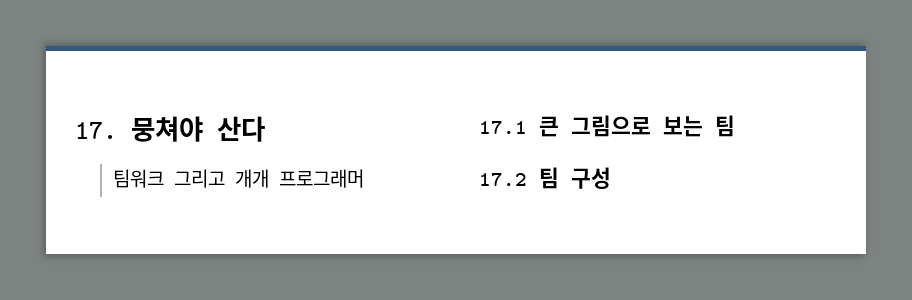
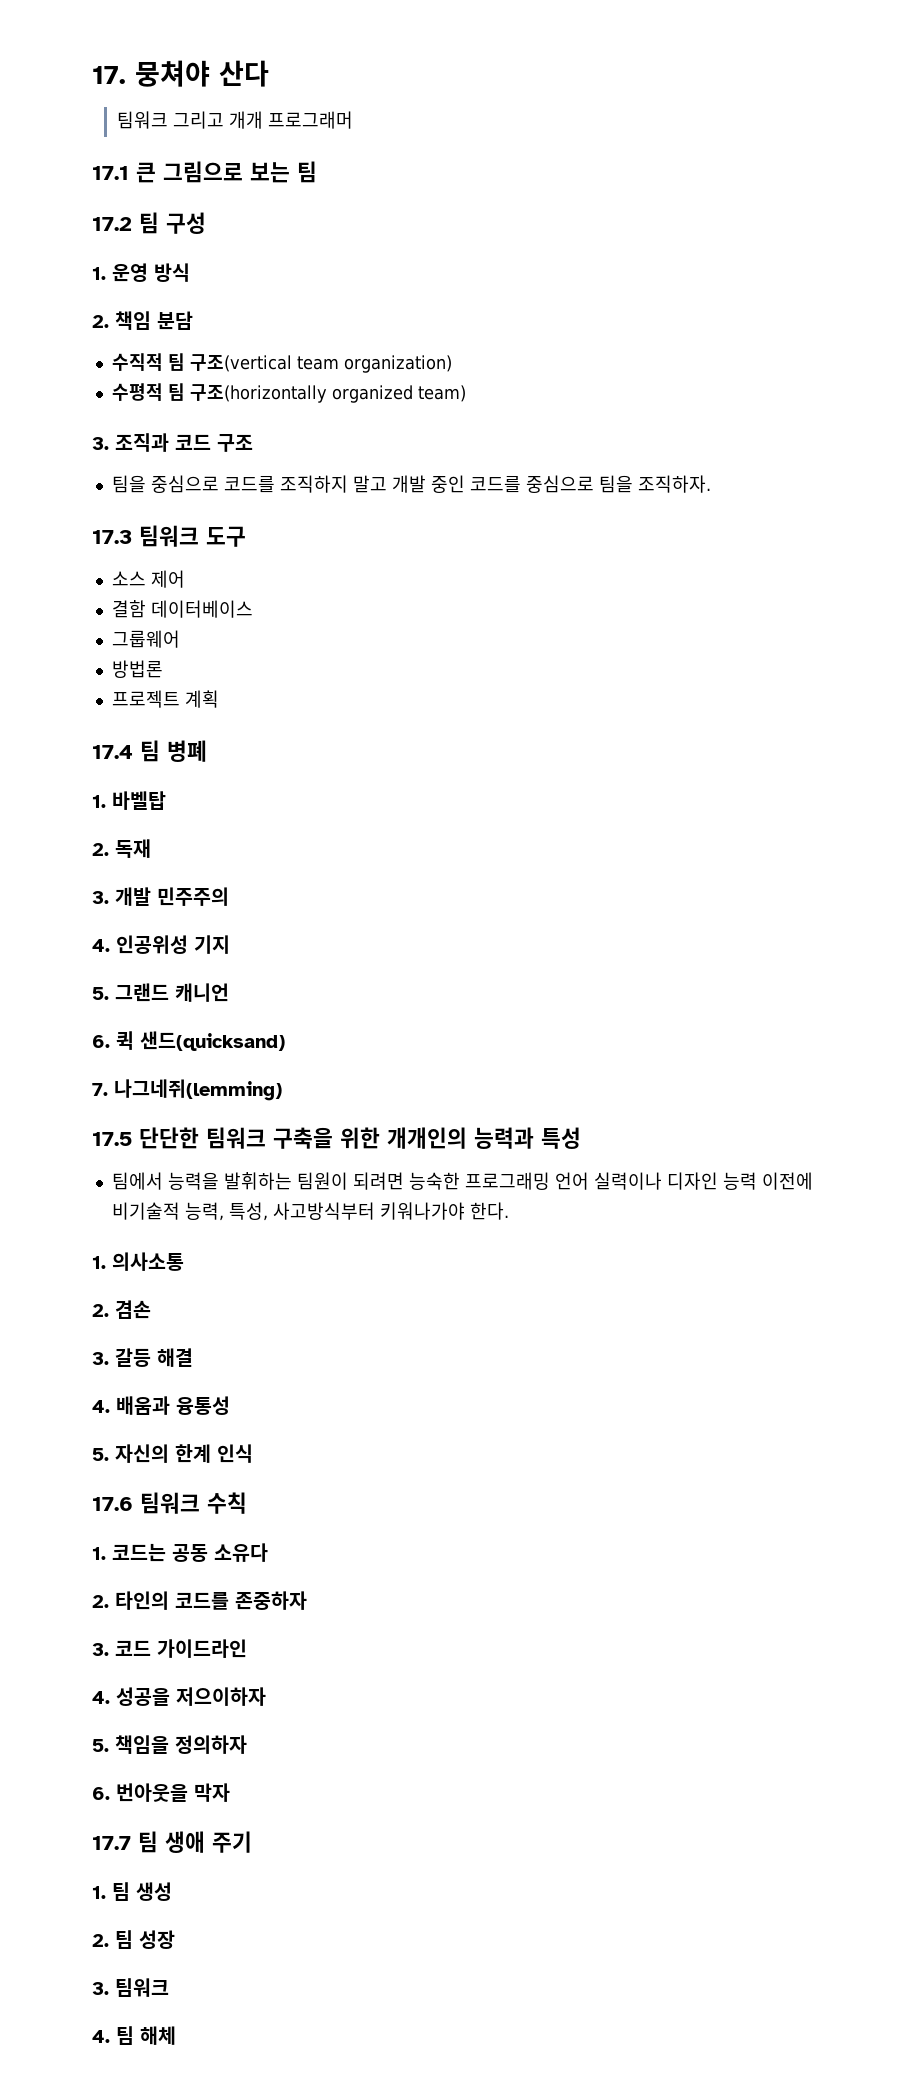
(611, 178) none -> [92,263,190,282] [92,311,193,330] [111,353,452,373] [111,383,466,403] [92,433,253,452] [111,475,711,493] [92,525,246,547] [111,570,185,588] [111,600,253,618] [111,630,180,648] [111,660,163,678] [111,690,219,708] [92,740,207,762] [92,791,166,810] [92,839,151,858] [92,887,229,906] [92,935,230,954] [92,983,229,1002] [92,1031,285,1051] [92,1079,282,1101] [92,1127,581,1149] [111,1172,813,1190] [111,1202,509,1221] [92,1252,184,1271] [92,1300,151,1319] [92,1348,193,1367] [92,1396,230,1415] [92,1444,253,1463] [92,1492,247,1514] [92,1543,268,1562] [92,1591,307,1610] [92,1639,247,1658] [92,1687,266,1706] [92,1735,247,1754] [92,1783,230,1802] [92,1831,252,1853] [92,1882,172,1901] [92,1930,175,1949] [92,1978,169,1997] [92,2026,176,2045] // 1. 운영 방식 // 2. 책임 분담 // 수직적 팀 구조(vertical team organization) // 수평적 팀 구조(horizontally organized team) // 3. 조직과 코드 구조 // 팀을 중심으로 코드를 조직하지 말고 개발 중인 코드를 중심으로 팀을 조직하자. // 17.3 팀워크 도구 // 소스 제어 // 결함 데이터베이스 // 그룹웨어 // 방법론 // 프로젝트 계획 // 17.4 팀 병폐 // 1. 바벨탑 // 2. 독재 // 3. 개발 민주주의 // 4. 인공위성 기지 // 5. 그랜드 캐니언 // 6. 퀵 샌드(quicksand) // 7. 나그네쥐(lemming) // 17.5 단단한 팀워크 구축을 위한 개개인의 능력과 특성 // 팀에서 능력을 발휘하는 팀원이 되려면 능숙한 프로그래밍 언어 실력이나 디자인 능력 이전에 비기술적 능력, 특성, 사고방식부터 키워나가야 한다. // 1. 의사소통 // 2. 겸손 // 3. 갈등 해결 // 4. 배움과 융통성 // 5. 자신의 한계 인식 // 17.6 팀워크 수칙 // 1. 코드는 공동 소유다 // 2. 타인의 코드를 존중하자 // 3. 코드 가이드라인 // 4. 성공을 저으이하자 // 5. 책임을 정의하자 // 6. 번아웃을 막자 // 17.7 팀 생애 주기 // 1. 팀 생성 // 2. 팀 성장 // 3. 팀워크 // 4. 팀 해체

